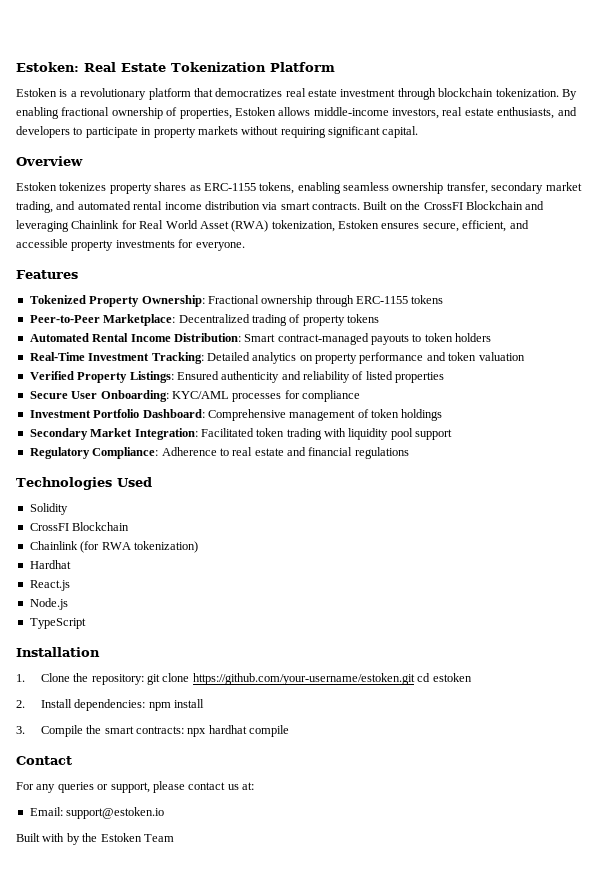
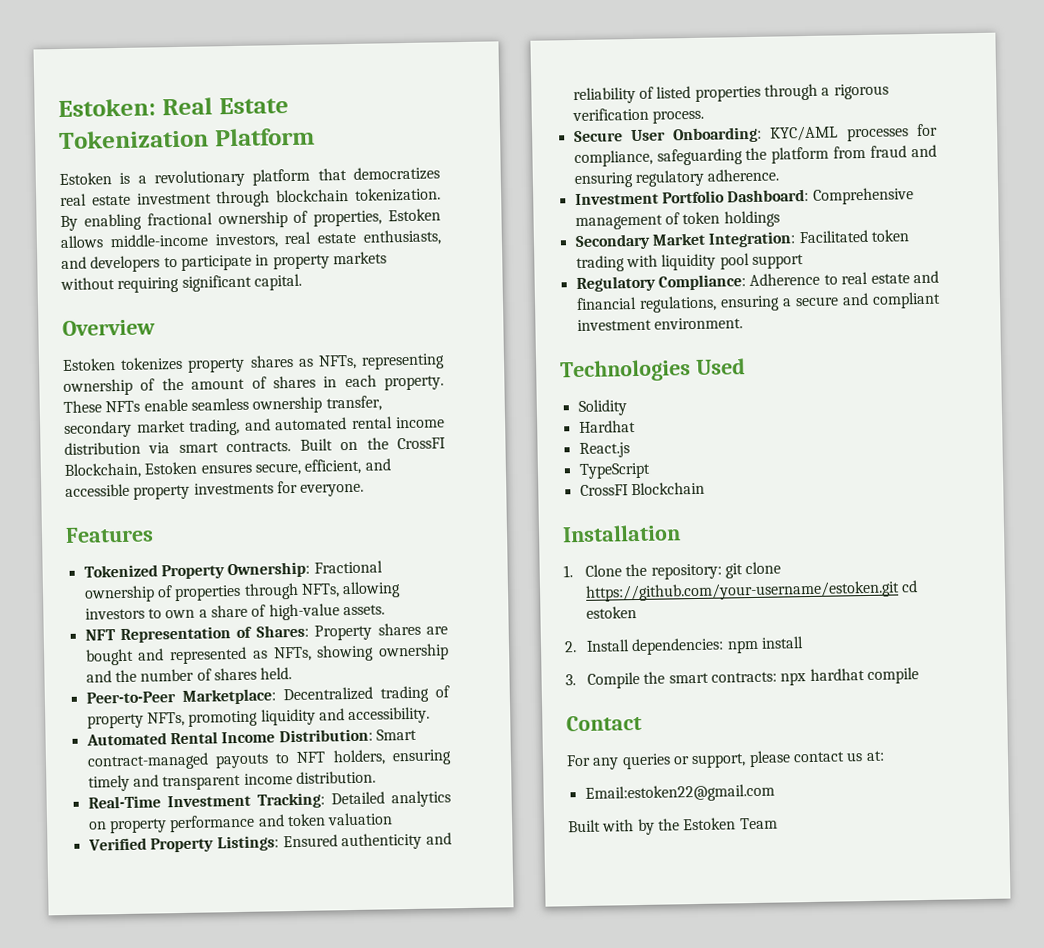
[203,182,341,194] ERC-1155 tokens, enabling -> [317,353,446,370] [63,374,444,396] [63,398,188,413] NFTs, representing ownership of the amount of shares in each property. These NFTs enable
[465,201,545,210] [16,220,335,232] Blockchain and leveraging Chainlink for Real World Asset (RWA) tokenization, -> [64,462,142,479] Blockchain,
[315,295,444,307] through ERC-1155 tokens -> [156,581,402,602] [84,603,385,621] [84,622,448,644] [84,643,450,666] [85,667,293,683] of properties through NFTs, allowing investors to own a share of high-value assets. // NFT Representation of Shares: Property shares are bought and represented as NFTs, showing ownership and the number of shares held.
[347,314,379,323] tokens -> [146,706,431,727] NFTs, promoting liquidity and accessibility.
[424,333,492,342] token holders -> [296,749,452,766] [87,770,376,792] NFT holders, ensuring timely and transparent income distribution.
(445, 377) none -> [763,83,889,101] [571,107,704,124] through a rigorous verification process.
[302,390,360,402] compliance -> [573,144,937,168] [573,168,780,189] compliance, safeguarding the platform from fraud and ensuring regulatory adherence.
[354,447,409,459] [16,477,152,490] [29,503,68,515] [29,522,130,531] [29,541,198,553] regulations // Technologies Used // Solidity // CrossFI Blockchain // Chainlink (for RWA tokenization) -> [638,291,941,313] [576,317,743,332] [560,358,746,383] [577,399,627,417] regulations, ensuring a secure and compliant investment environment. // Technologies Used // Solidity
[29,598,68,610] [29,618,86,629] Node.js // TypeScript -> [578,462,651,480] [579,481,705,497] TypeScript // CrossFI Blockchain
[29,807,165,819] Email: support@estoken.io -> [584,783,775,803] Email:estoken22@gmail.com

